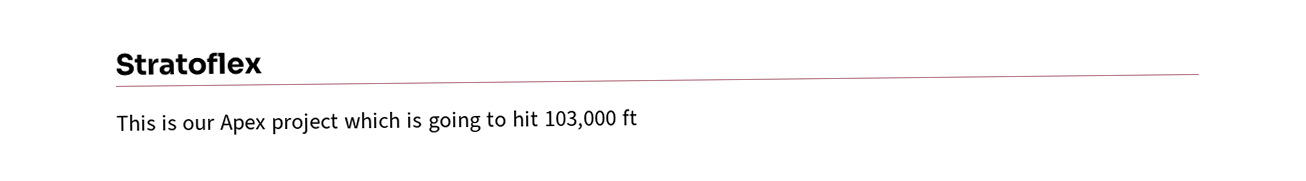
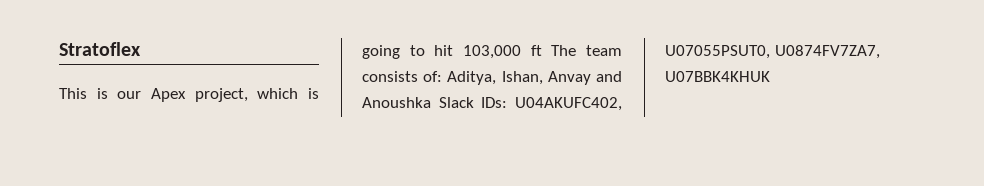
[271,112,340,135] project -> [194,88,248,102] project,
(638, 117) none -> [551,45,622,56] [362,71,622,85] [362,97,622,111] [665,45,880,59] [665,71,770,82] The team consists of: Aditya, Ishan, Anvay and Anoushka Slack IDs: U04AKUFC402, U07055PSUT0, U0874FV7ZA7, U07BBK4KHUK

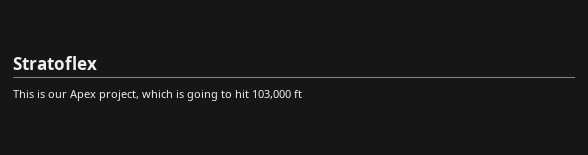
[551,45,622,56] [362,71,622,85] [362,97,622,111] [665,45,880,59] [665,71,770,82] The team consists of: Aditya, Ishan, Anvay and Anoushka Slack IDs: U04AKUFC402, U07055PSUT0, U0874FV7ZA7, U07BBK4KHUK -> (302, 94) none

